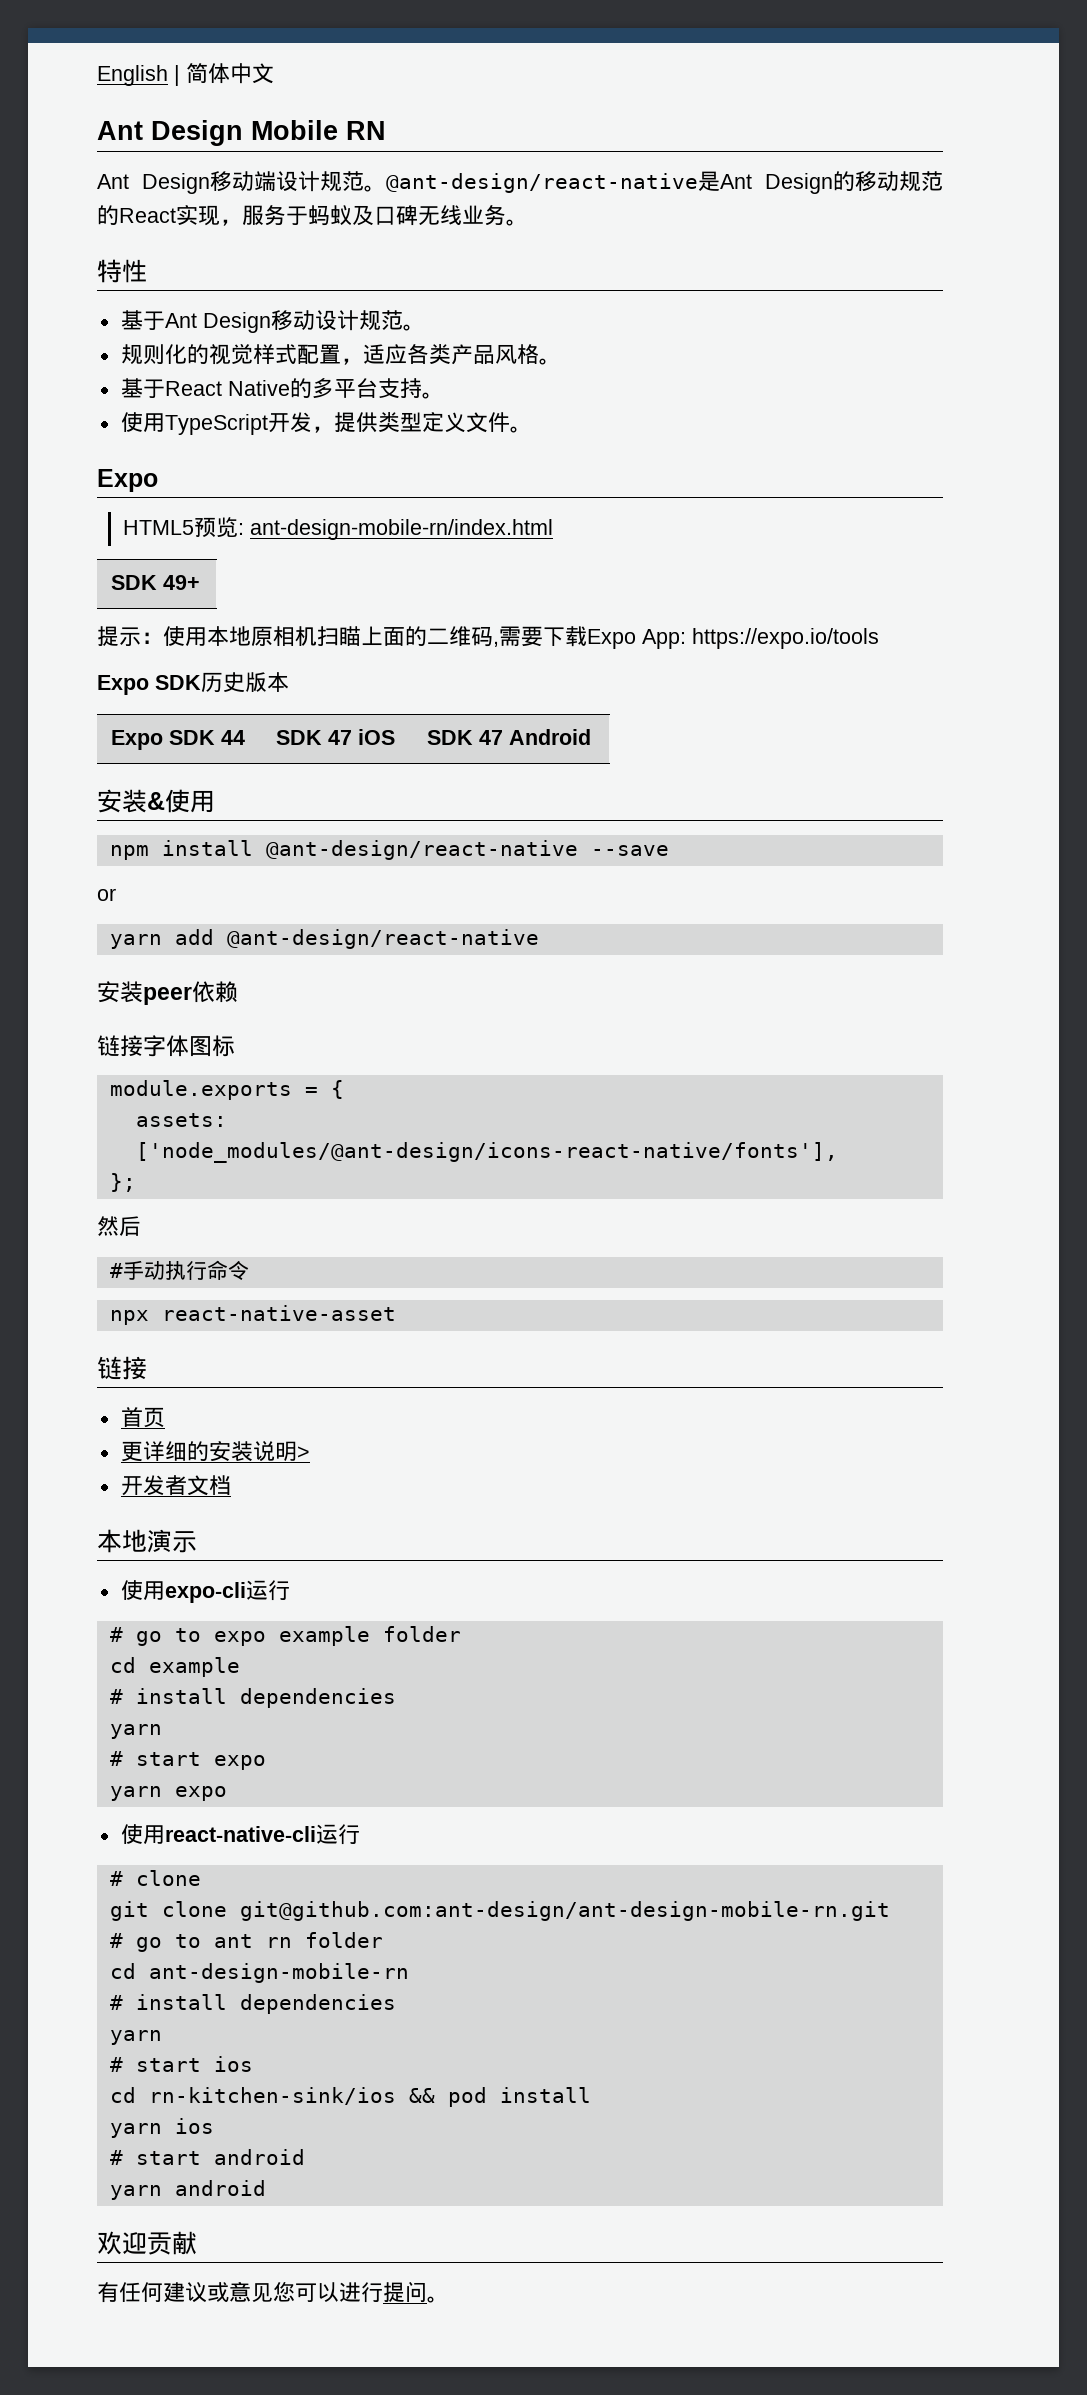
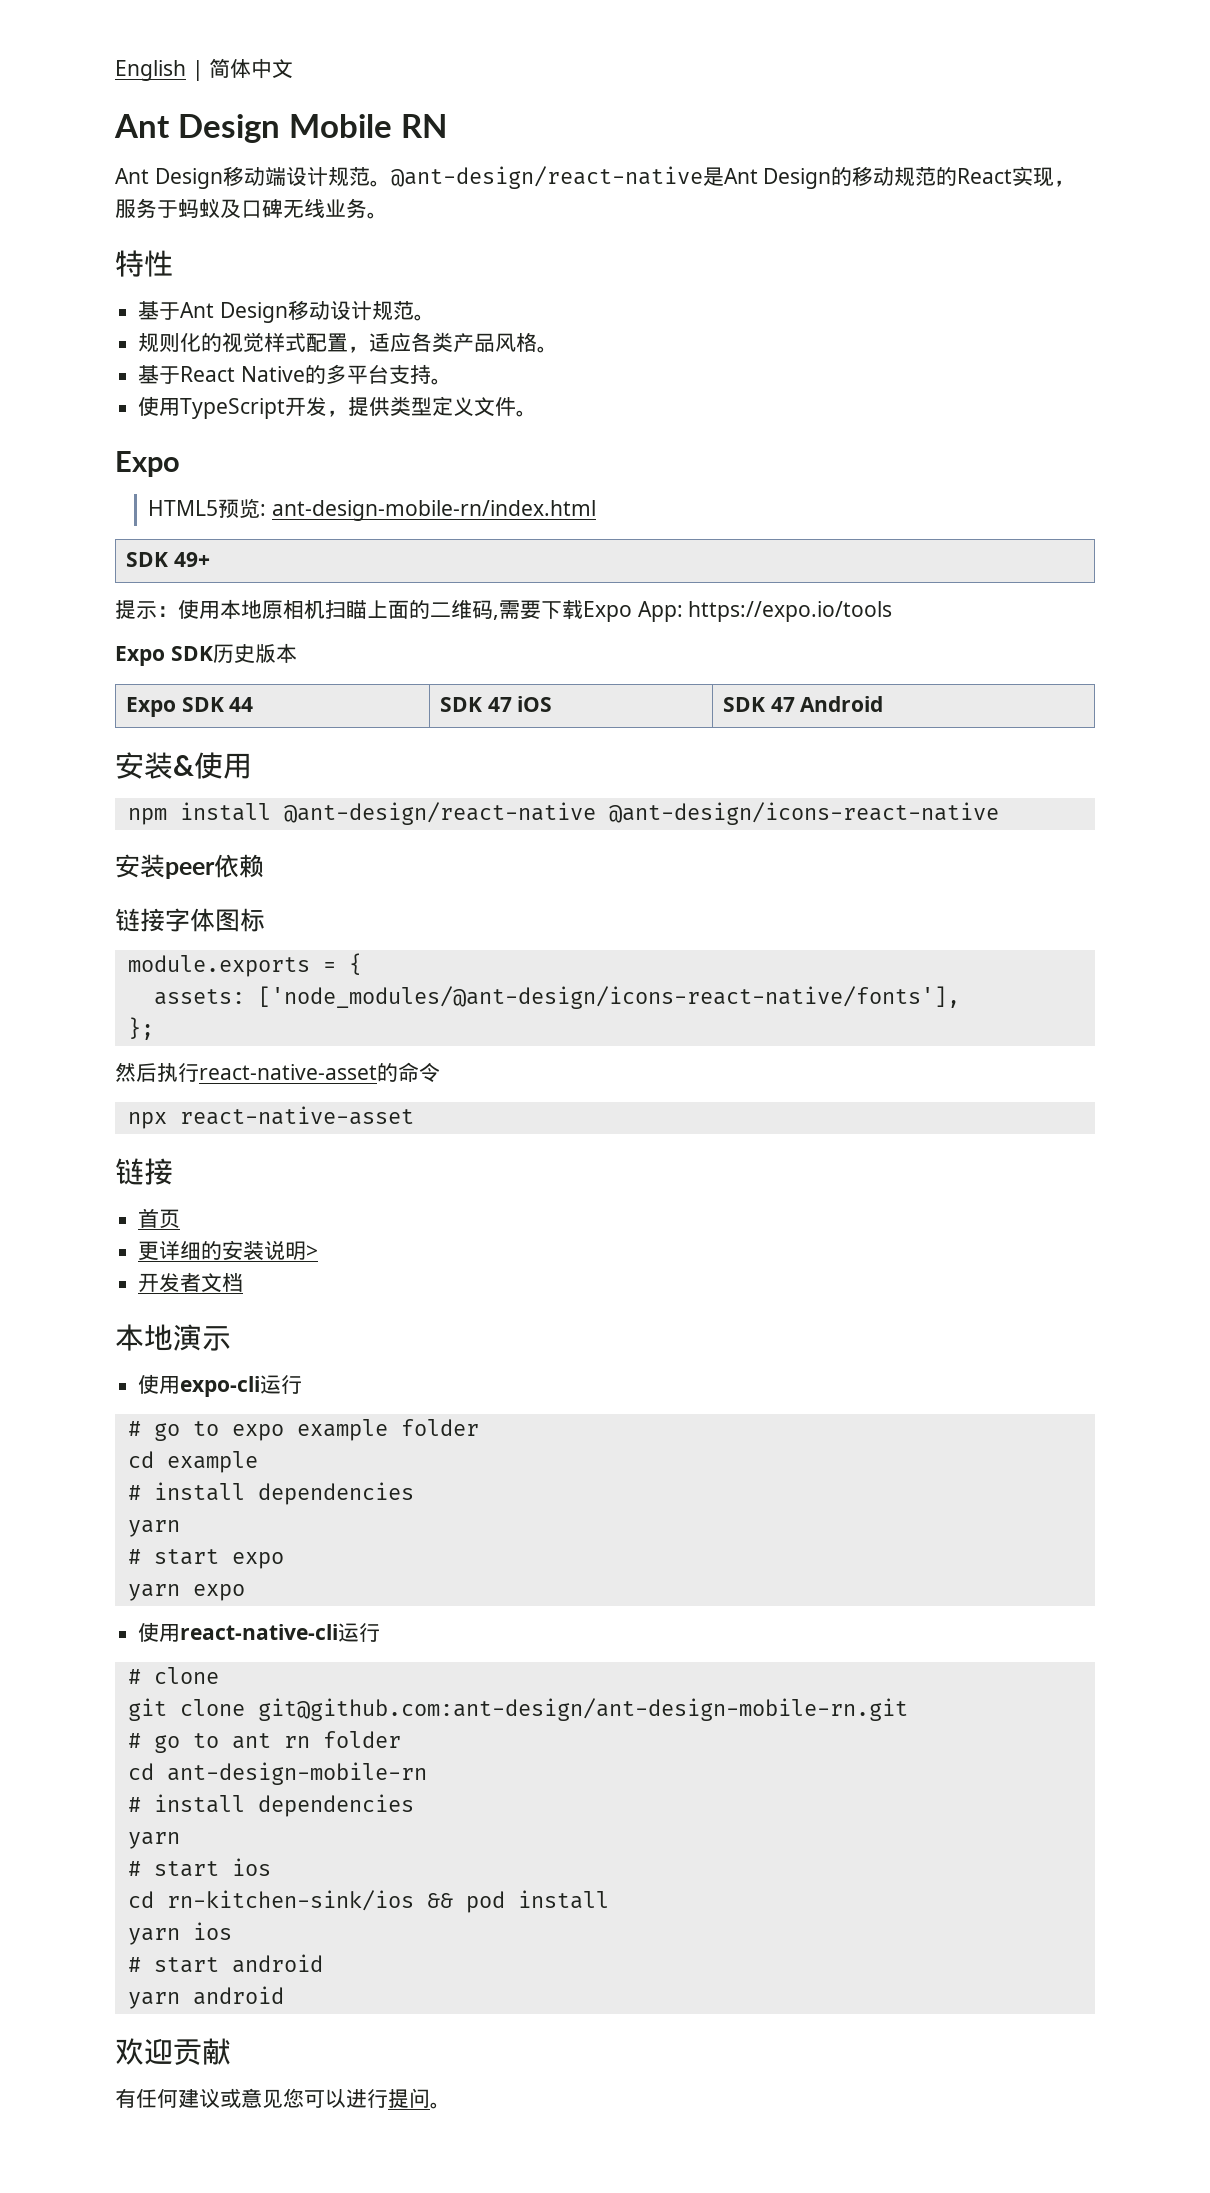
[590,845,669,856] [97,888,116,901] [109,929,539,949] --save // or // yarn add @ant-design/react-native -> [608,802,999,825] @ant-design/icons-react-native
[109,1260,207,1280] // #手动执行 -> [157,1063,398,1082] 执行react-native-asset的

